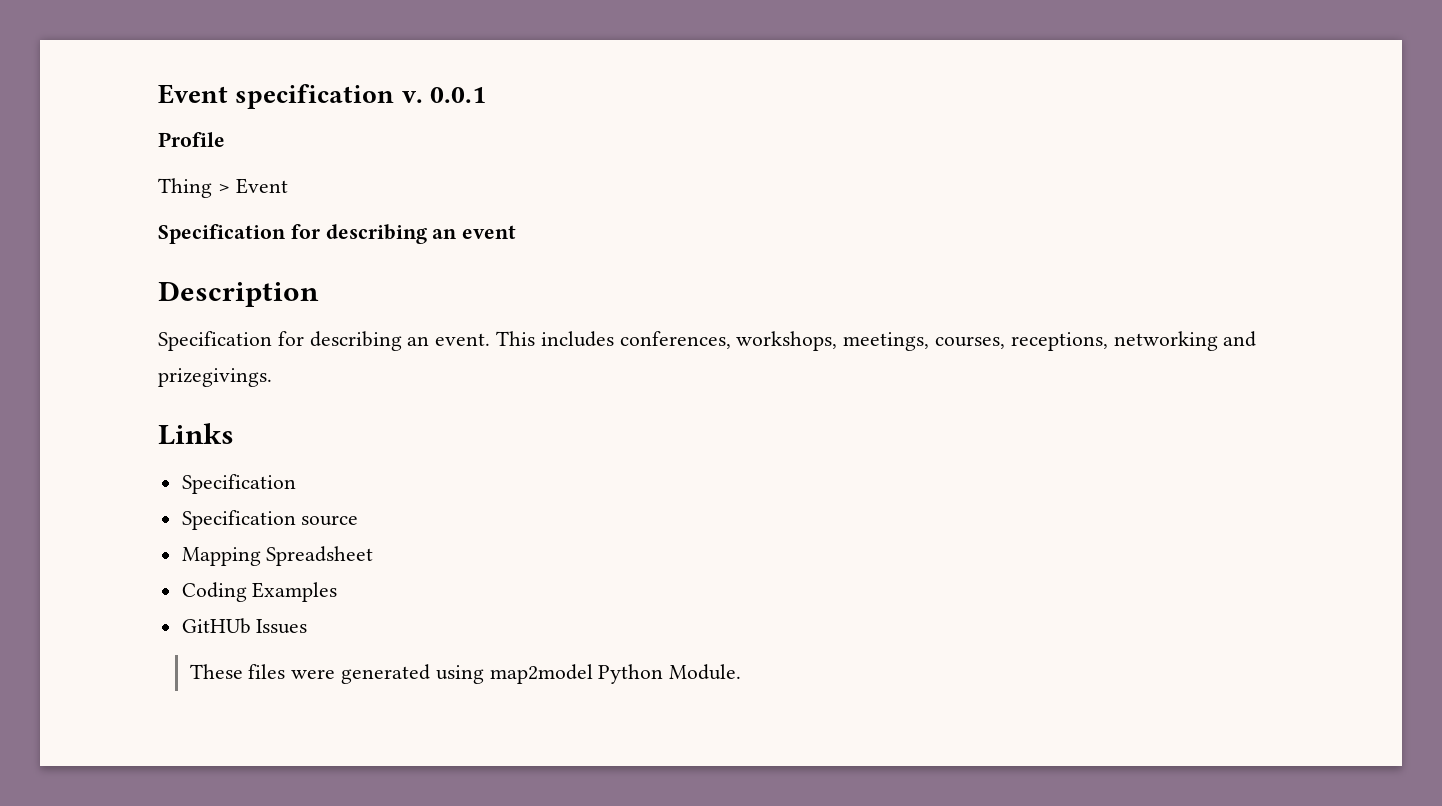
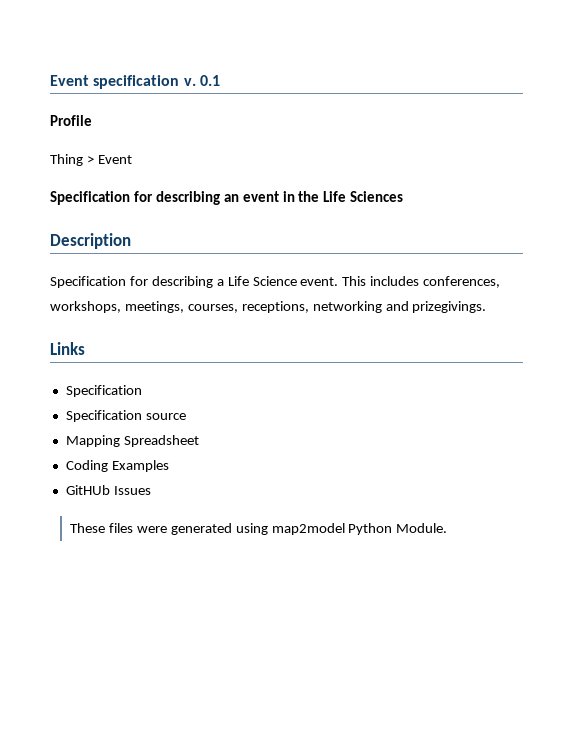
[429,87,486,103] 0.0.1 -> [199,75,220,86] 0.1
(517, 232) none -> [282,191,404,202] in the Life Sciences
[407,336,430,346] an -> [216,276,297,286] a Life Science

